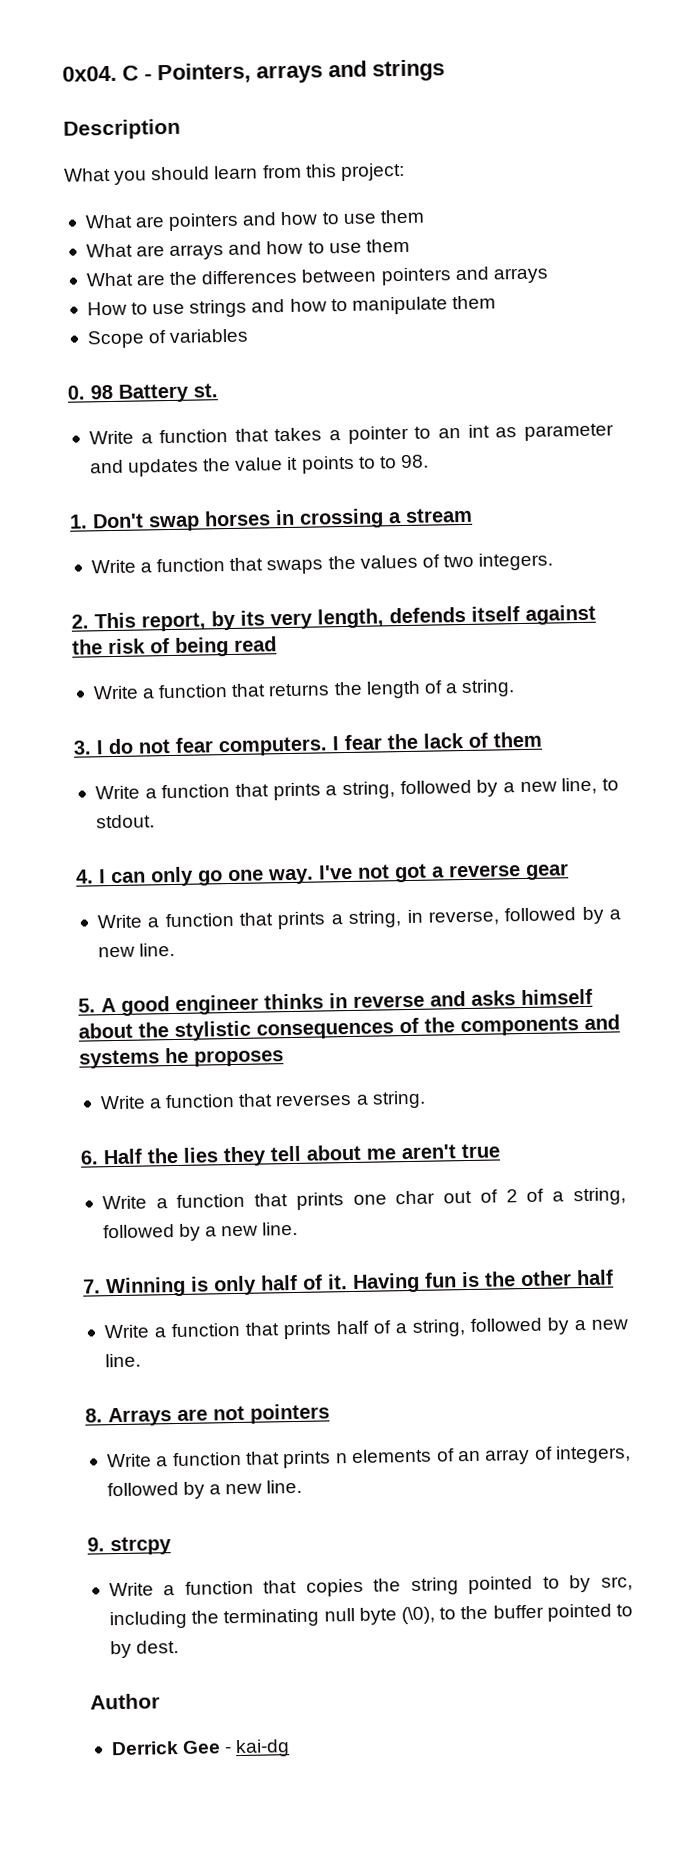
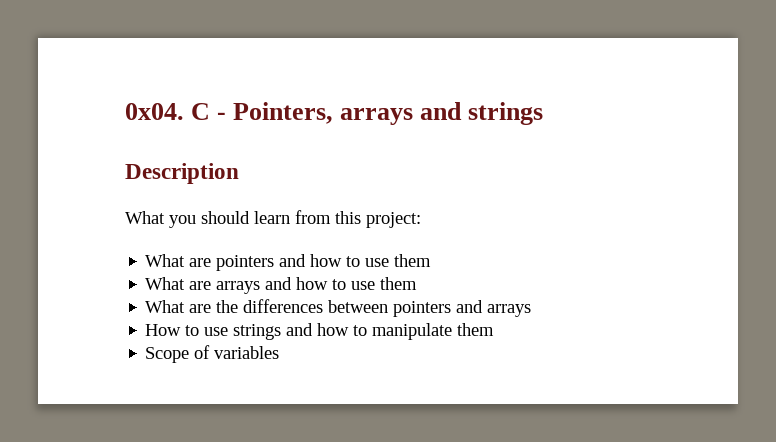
[67,383,218,403] [88,423,614,445] [89,454,429,477] [69,507,473,532] [90,552,554,575] [71,604,596,632] [72,636,277,657] [92,679,516,700] [73,731,542,757] [94,777,619,801] [95,814,155,829] [76,863,569,887] [96,906,621,930] [97,942,176,958] [78,988,593,1016] [78,1014,620,1041] [79,1047,284,1069] [99,1090,426,1110] [80,1143,500,1167] [101,1187,626,1210] [102,1221,299,1241] [83,1269,614,1298] [103,1317,628,1340] [104,1353,141,1368] [85,1403,330,1427] [106,1445,631,1469] [106,1479,303,1499] [87,1536,172,1556] [108,1574,633,1597] [108,1603,634,1630] [109,1640,180,1659] [90,1693,160,1710] [110,1739,291,1758] // 0. 98 Battery st. // Write a function that takes a pointer to an int as parameter and updates the value it points to to 98. // 1. Don't swap horses in crossing a stream // Write a function that swaps the values of two integers. // 2. This report, by its very length, defends itself against the risk of being read // Write a function that returns the length of a string. // 3. I do not fear computers. I fear the lack of them // Write a function that prints a string, followed by a new line, to stdout. // 4. I can only go one way. I've not got a reverse gear // Write a function that prints a string, in reverse, followed by a new line. // 5. A good engineer thinks in reverse and asks himself about the stylistic consequences of the components and systems he proposes // Write a function that reverses a string. // 6. Half the lies they tell about me aren't true // Write a function that prints one char out of 2 of a string, followed by a new line. // 7. Winning is only half of it. Having fun is the other half // Write a function that prints half of a string, followed by a new line. // 8. Arrays are not pointers // Write a function that prints n elements of an array of integers, followed by a new line. // 9. strcpy // Write a function that copies the string pointed to by src, including the terminating null byte (\0), to the buffer pointed to by dest. // Author // Derrick Gee - kai-dg -> (280, 352) none

